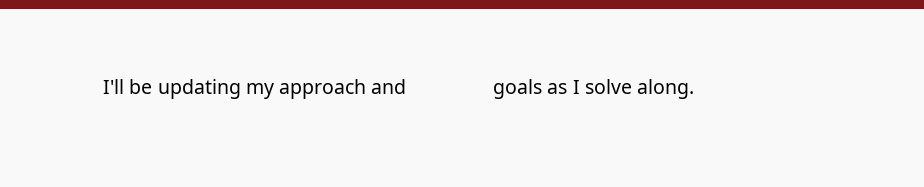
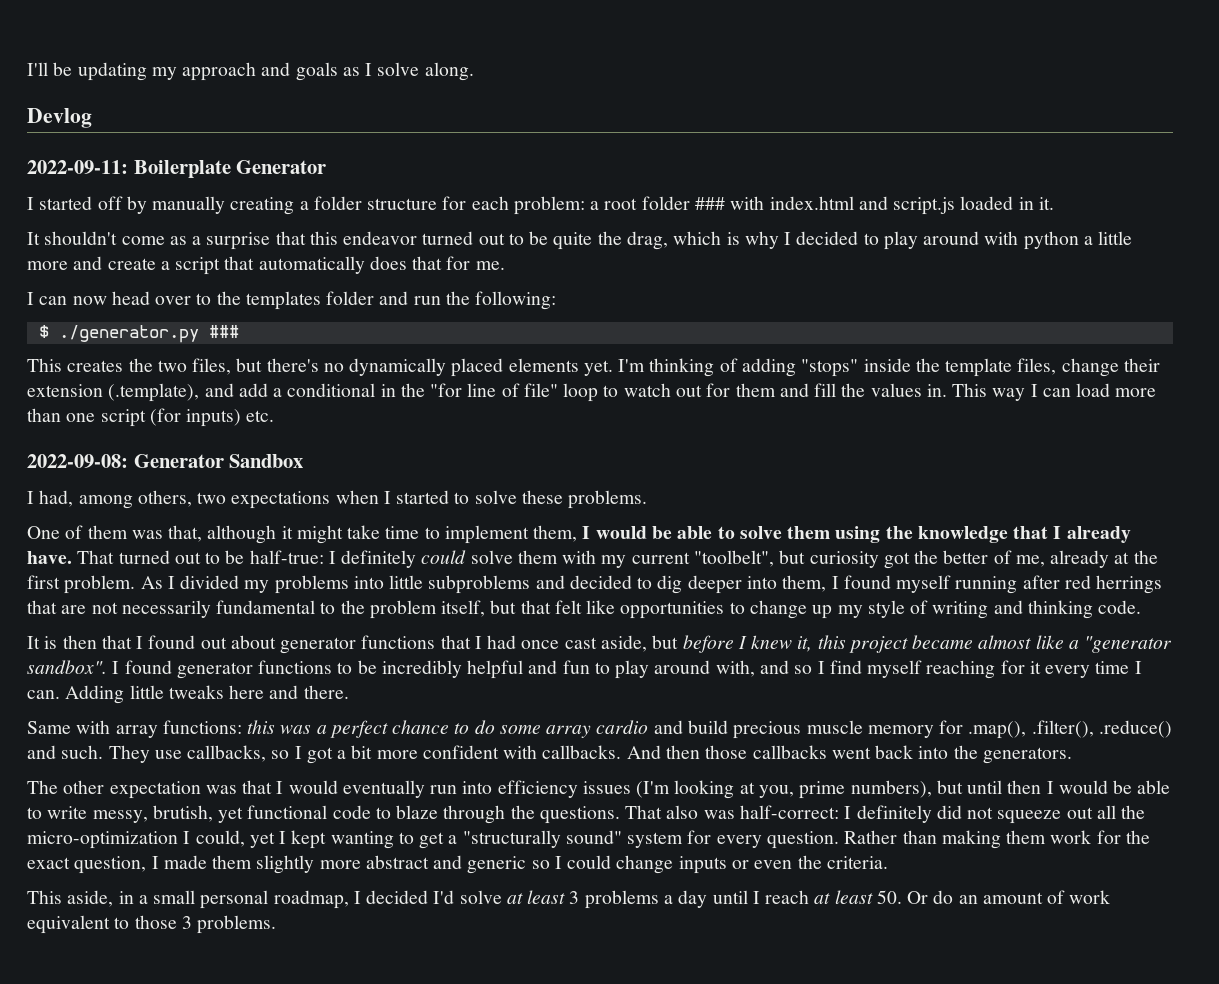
(695, 89) none -> [27,108,92,128] [27,160,327,178] [27,196,1054,215] [27,231,1133,250] [27,256,505,275] [27,291,557,310] [38,325,239,343] [27,358,1160,377] [27,383,1157,402] [27,408,275,427] [27,454,304,468] [27,490,648,509] [27,525,1131,544] [27,550,1158,569] [27,575,1163,594] [27,600,1142,619] [27,635,1173,654] [27,660,1142,679] [27,685,349,704] [27,720,1172,739] [27,745,1072,764] [27,780,1171,799] [27,805,1146,824] [27,830,1150,849] [27,855,888,874] [27,890,1111,909] [27,915,277,934] // Devlog // 2022-09-11: Boilerplate Generator // I started off by manually creating a folder structure for each problem: a root folder ### with index.html and script.js loaded in it. // It shouldn't come as a surprise that this endeavor turned out to be quite the drag, which is why I decided to play around with python a little more and create a script that automatically does that for me. // I can now head over to the templates folder and run the following: // $ ./generator.py ### // This creates the two files, but there's no dynamically placed elements yet. I'm thinking of adding "stops" inside the template files, change their extension (.template), and add a conditional in the "for line of file" loop to watch out for them and fill the values in. This way I can load more than one script (for inputs) etc. // 2022-09-08: Generator Sandbox // I had, among others, two expectations when I started to solve these problems. // One of them was that, although it might take time to implement them, I would be able to solve them using the knowledge that I already have. That turned out to be half-true: I definitely could solve them with my current "toolbelt", but curiosity got the better of me, already at the first problem. As I divided my problems into little subproblems and decided to dig deeper into them, I found myself running after red herrings that are not necessarily fundamental to the problem itself, but that felt like opportunities to change up my style of writing and thinking code. // It is then that I found out about generator functions that I had once cast aside, but before I knew it, this project became almost like a "generator sandbox". I found generator functions to be incredibly helpful and fun to play around with, and so I find myself reaching for it every time I can. Adding little tweaks here and there. // Same with array functions: this was a perfect chance to do some array cardio and build precious muscle memory for .map(), .filter(), .reduce() and such. They use callbacks, so I got a bit more confident with callbacks. And then those callbacks went back into the generators. // The other expectation was that I would eventually run into efficiency issues (I'm looking at you, prime numbers), but until then I would be able to write messy, brutish, yet functional code to blaze through the questions. That also was half-correct: I definitely did not squeeze out all the micro-optimization I could, yet I kept wanting to get a "structurally sound" system for every question. Rather than making them work for the exact question, I made them slightly more abstract and generic so I could change inputs or even the criteria. // This aside, in a small personal roadmap, I decided I'd solve at least 3 problems a day until I reach at least 50. Or do an amount of work equivalent to those 3 problems.

